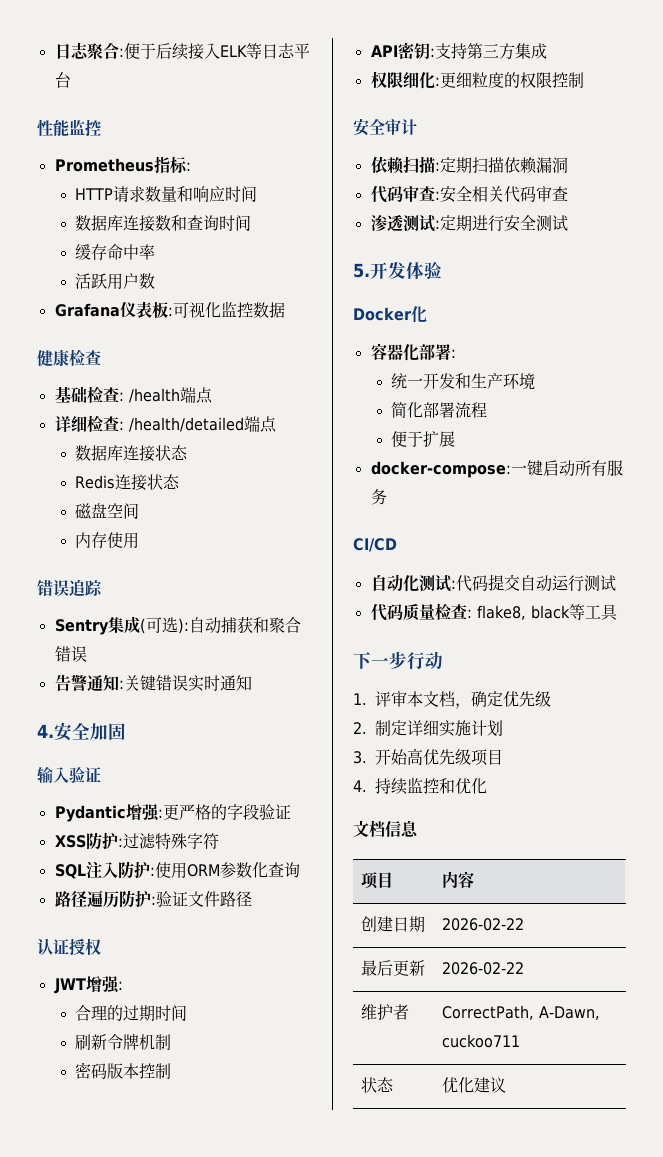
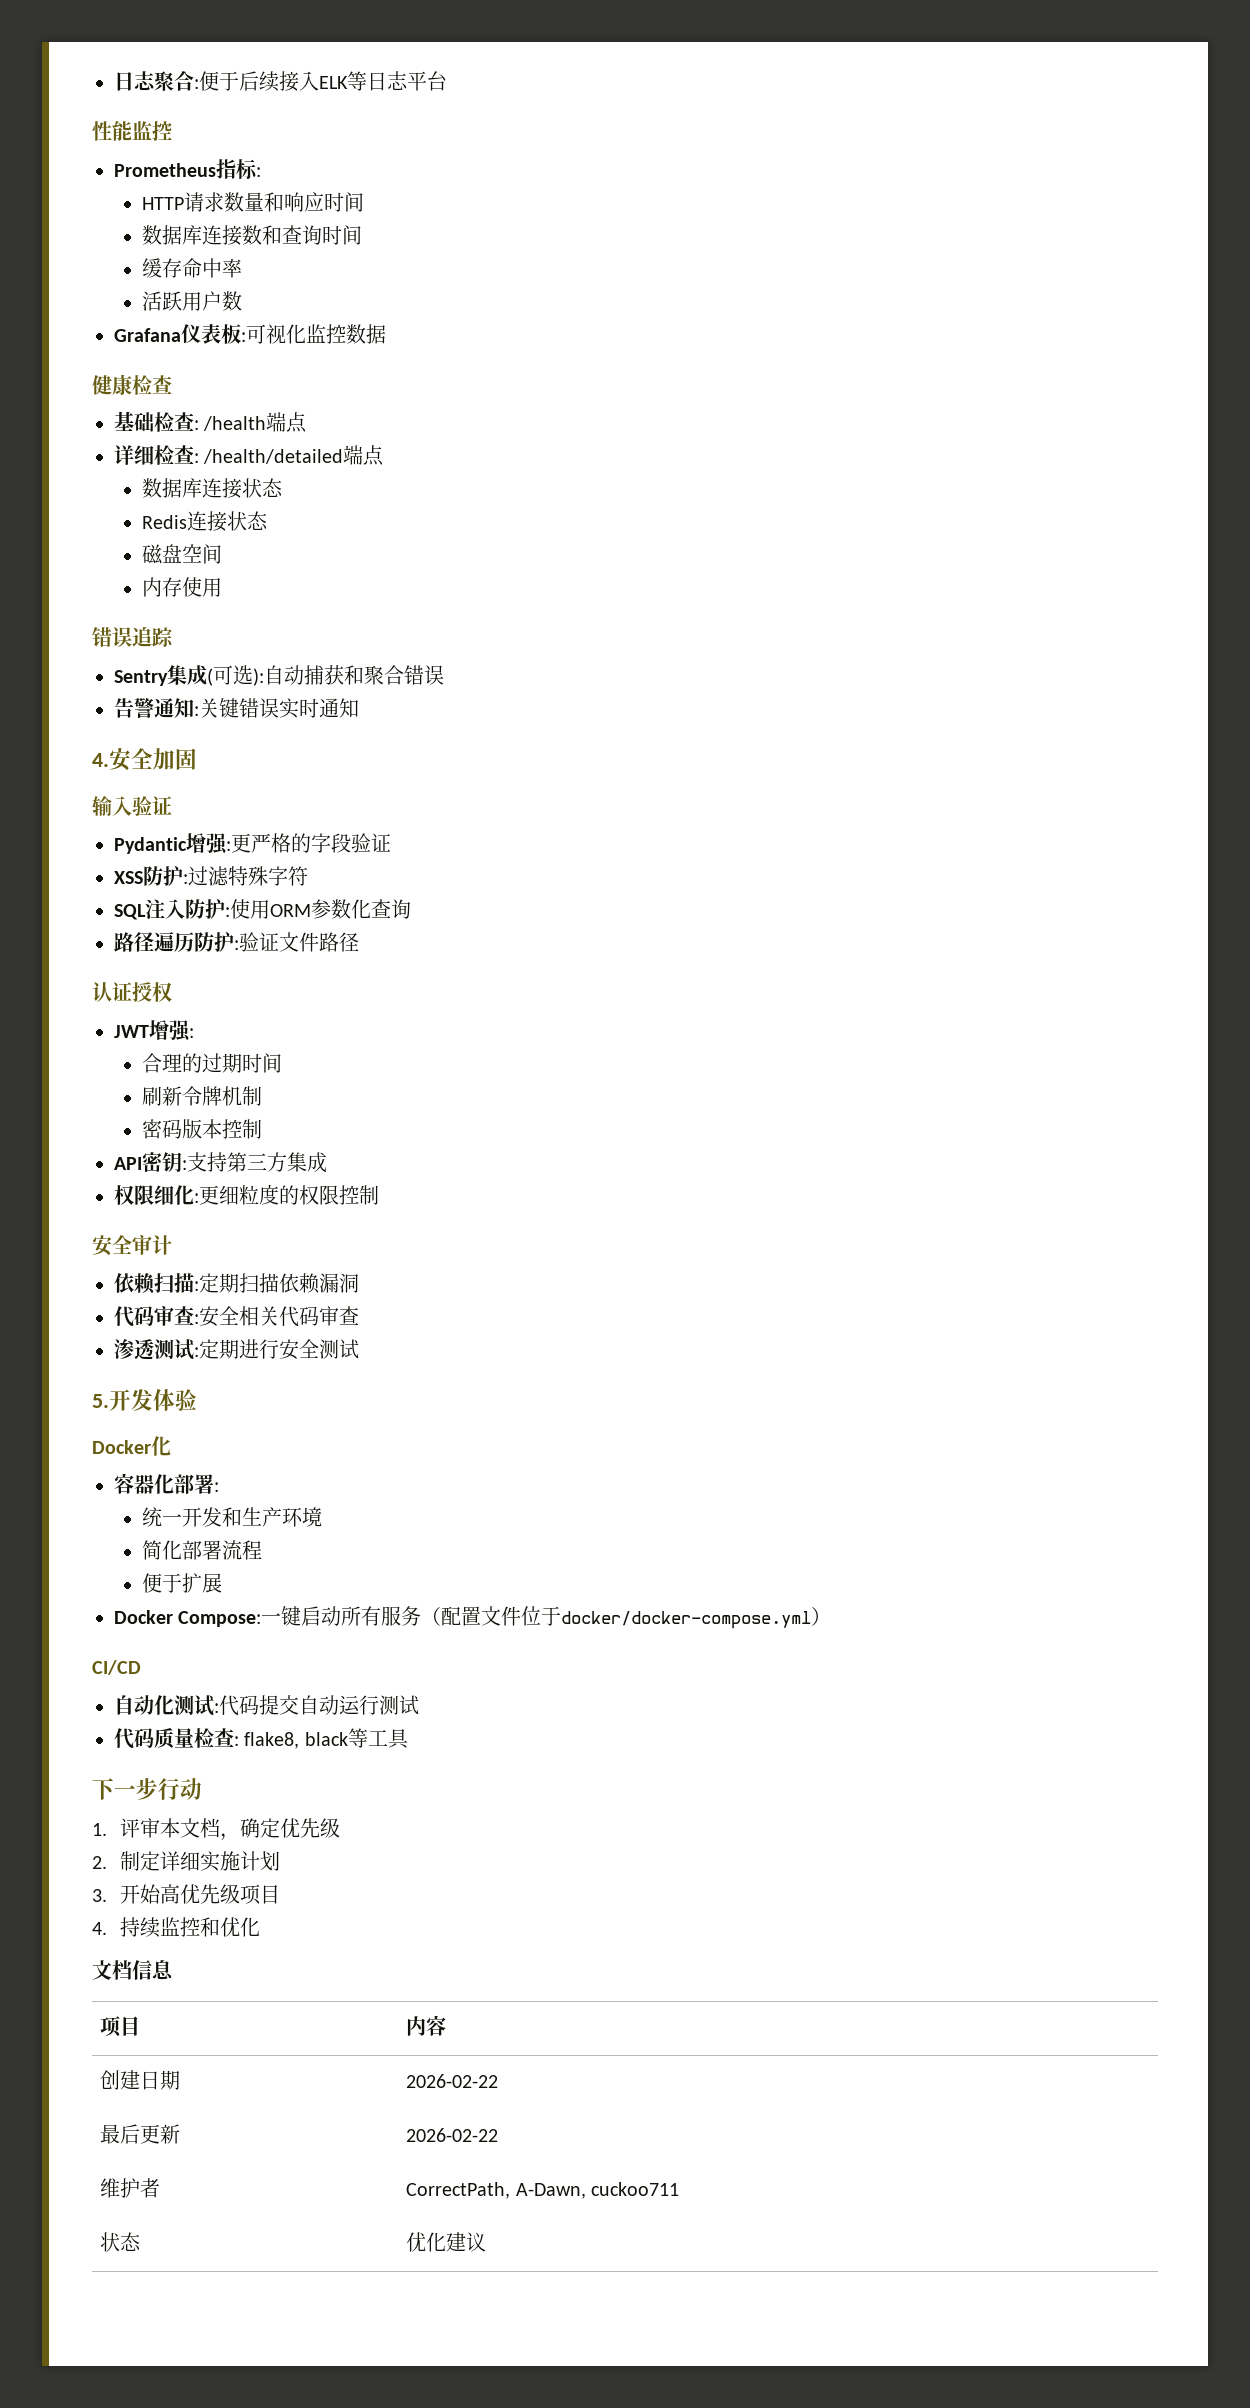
[370,461,511,478] docker-compose: -> [114,1610,262,1627] Docker Compose:
(387, 497) none -> [421,1606,832,1629] （配置文件位于docker/docker-compose.yml）

